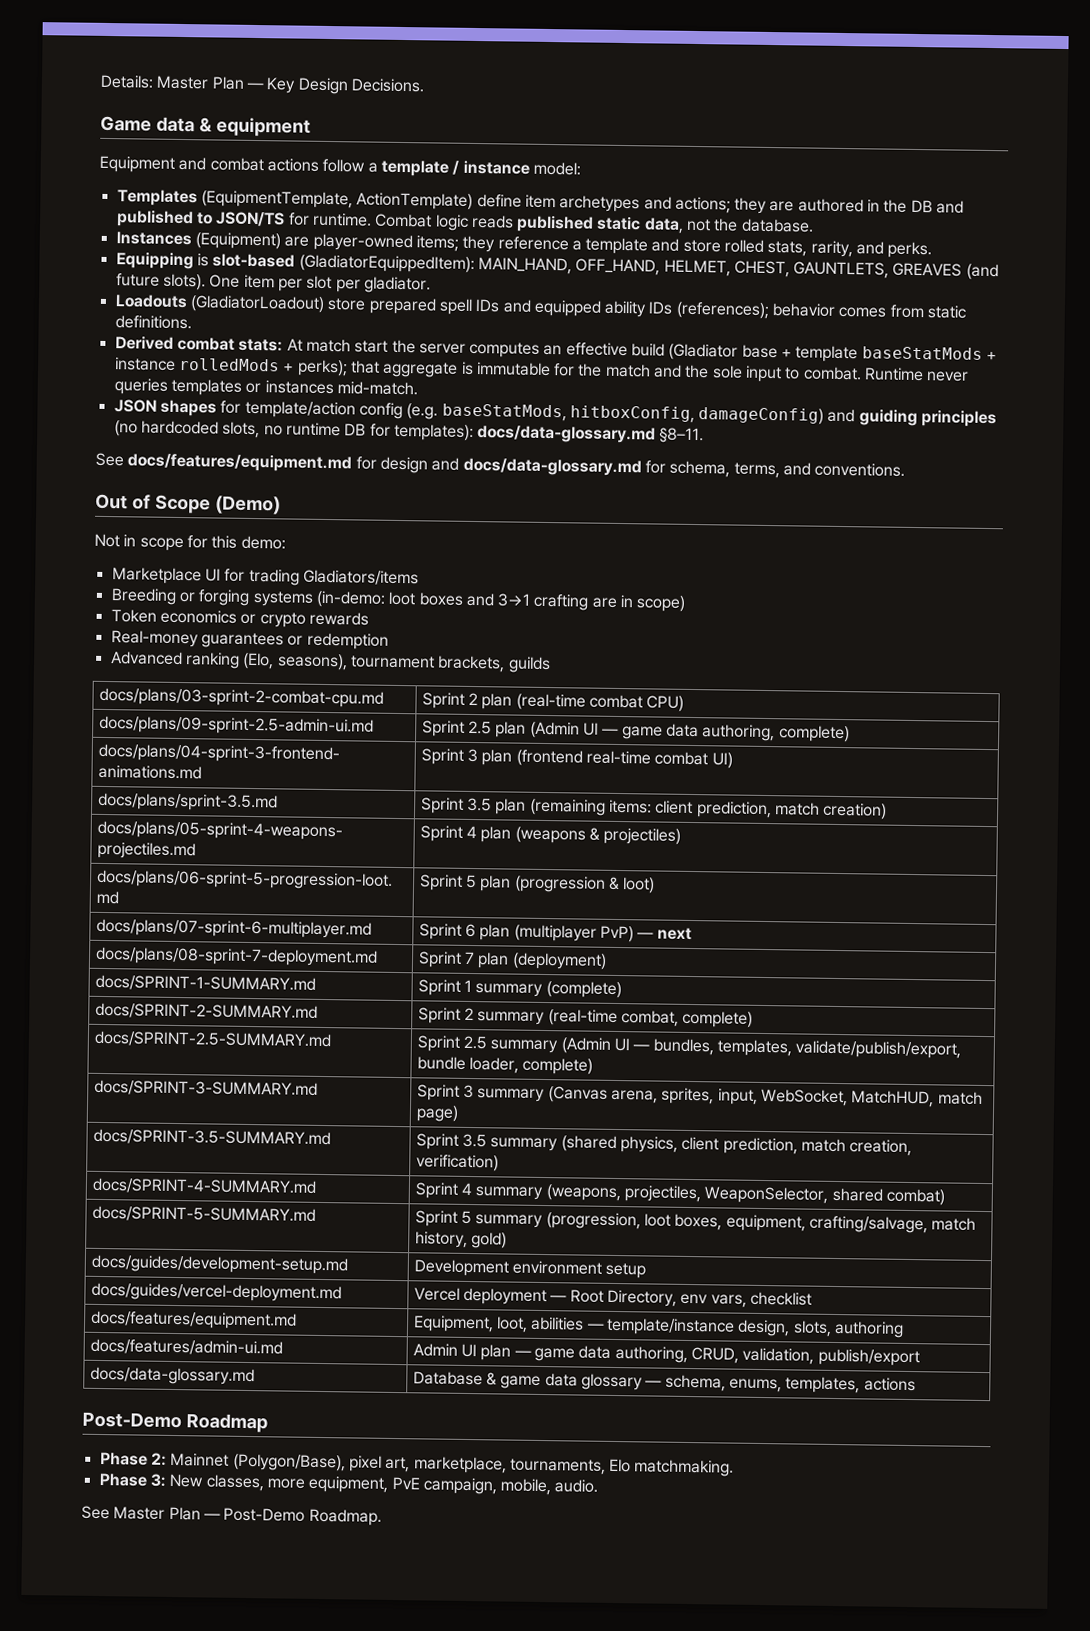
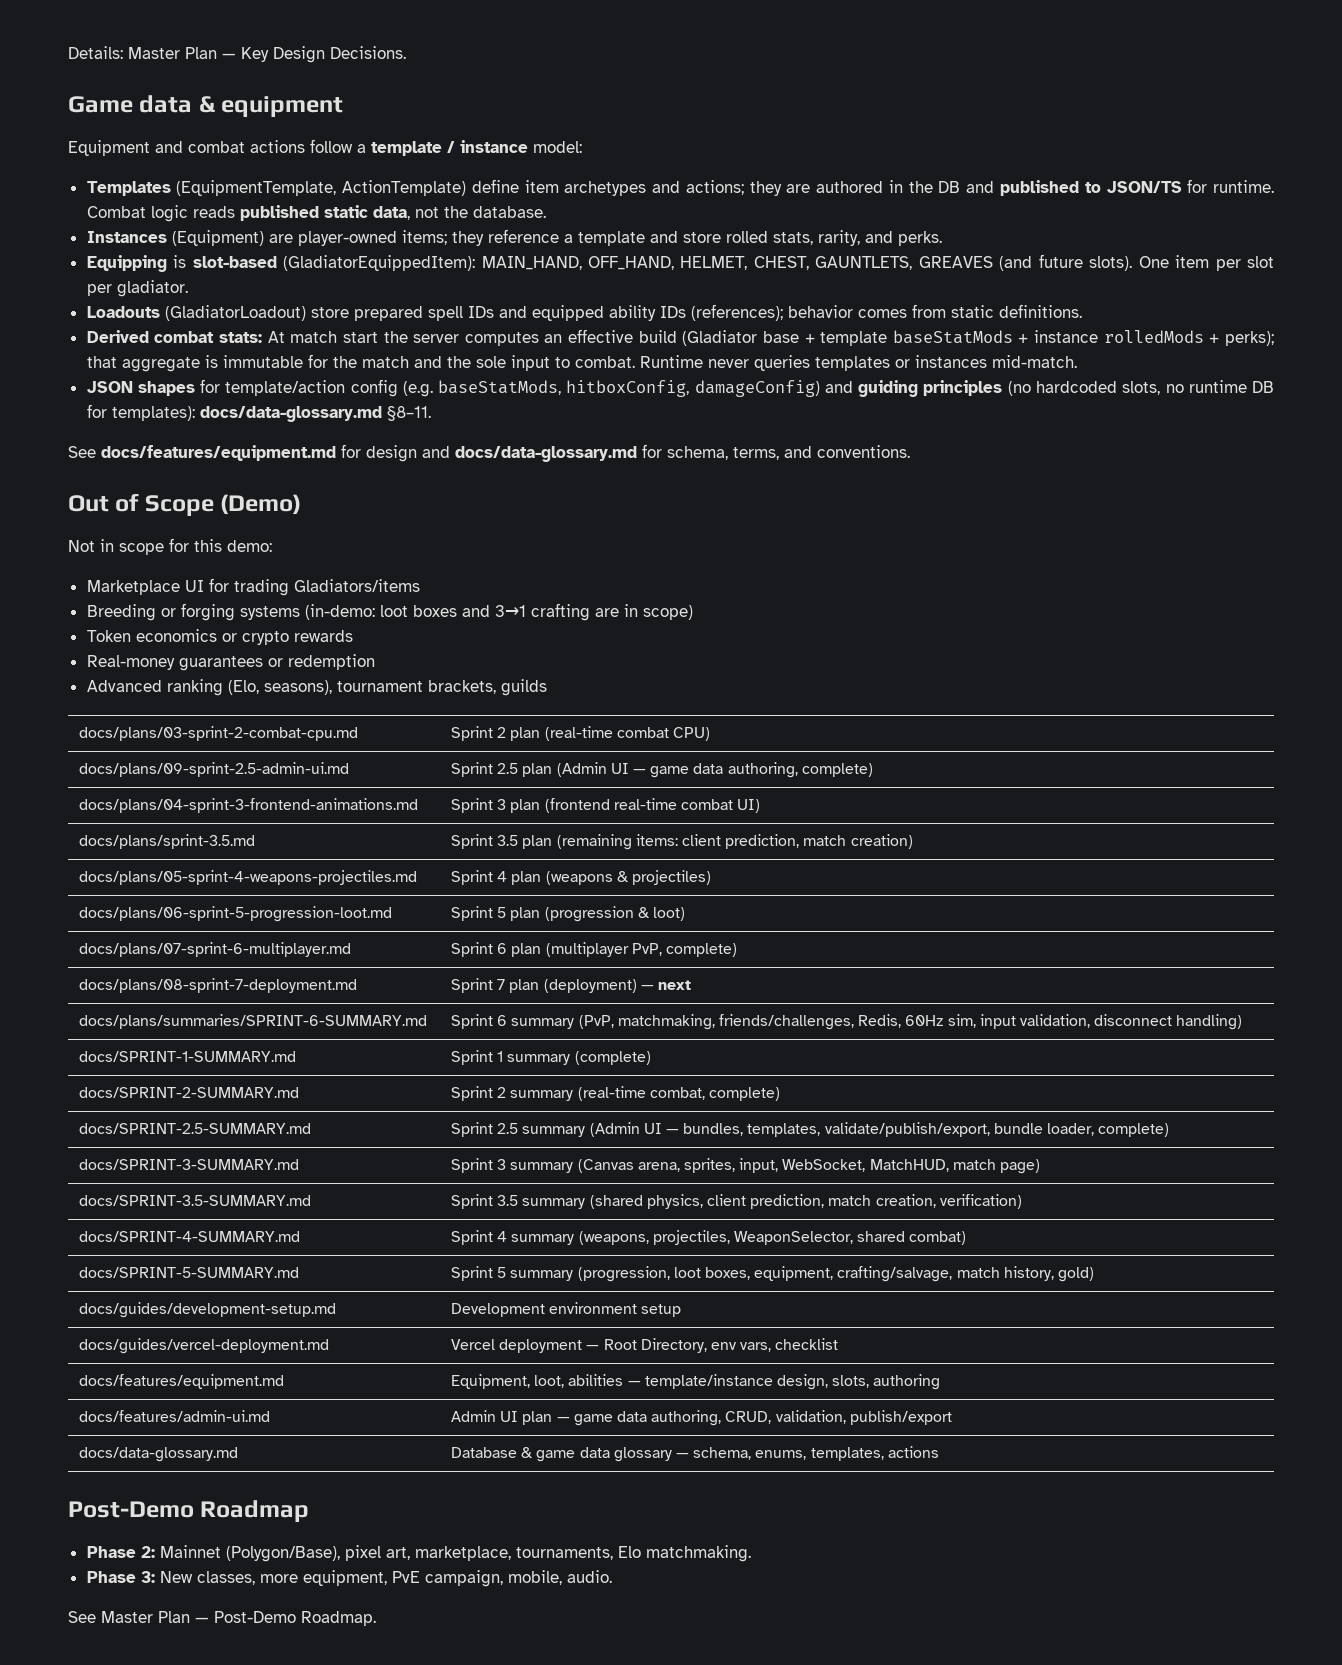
[599,925,692,943] PvP) — next -> [631,943,737,957] PvP, complete)
(607, 961) none -> [640,980,691,990] [79,1014,428,1029] [451,1014,1243,1030] — next // docs/plans/summaries/SPRINT-6-SUMMARY.md | Sprint 6 summary (PvP, matchmaking, friends/challenges, Redis, 60Hz sim, input validation, disconnect handling)

